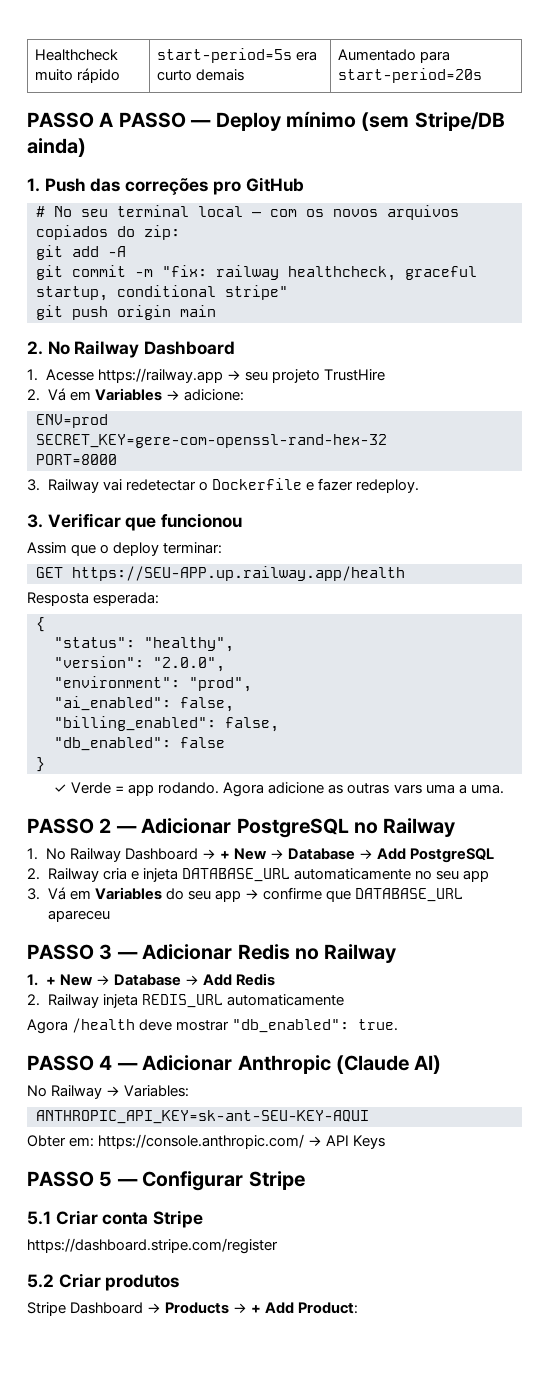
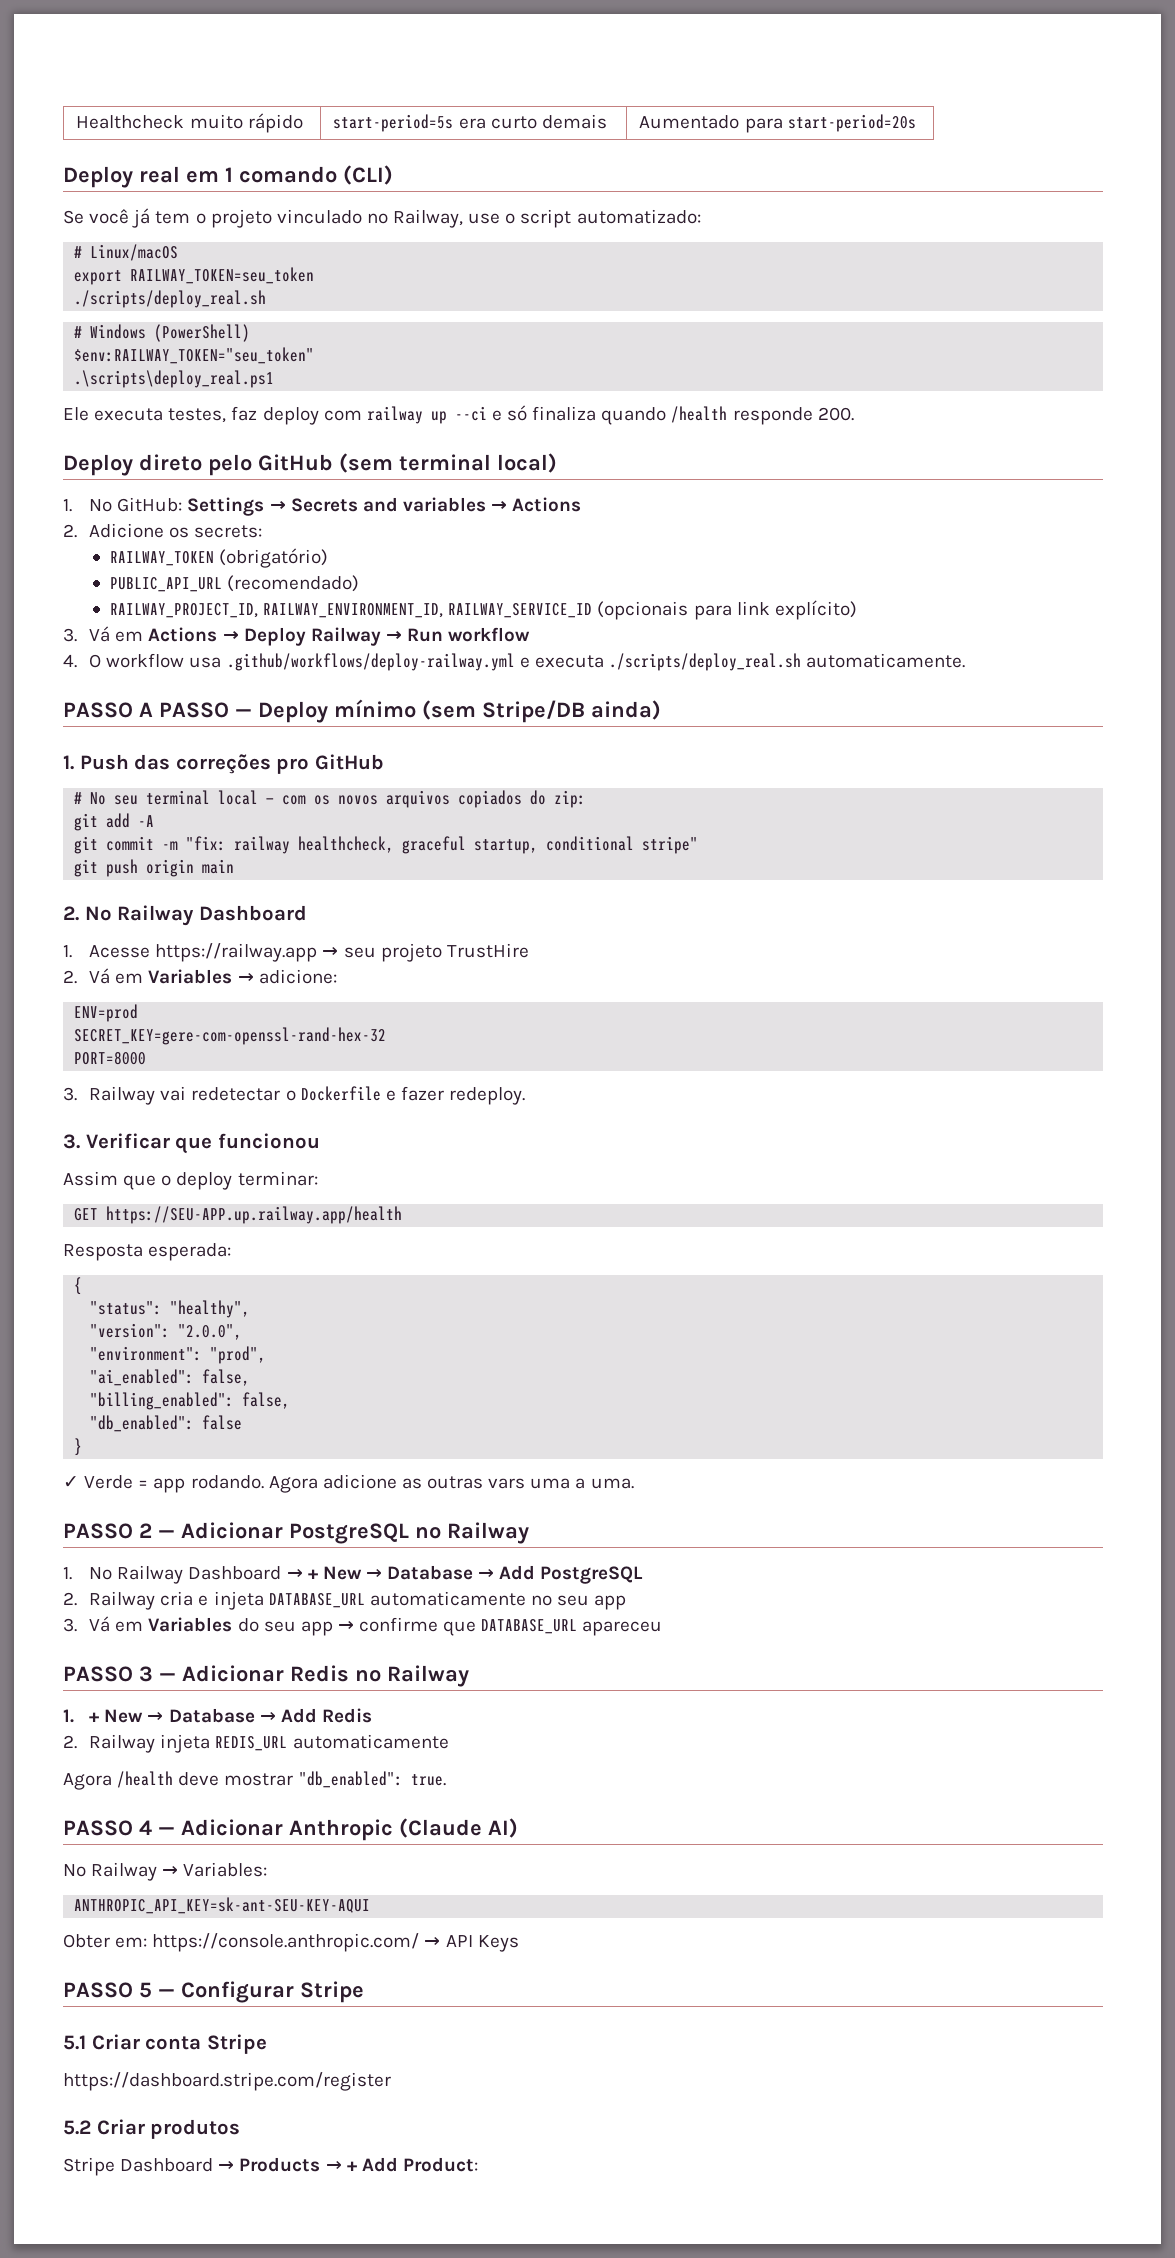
(483, 75) none -> [63,165,393,188] [63,208,701,228] [74,244,179,261] [74,267,315,285] [74,290,267,308] [74,324,251,342] [74,347,315,364] [74,370,275,388] [63,405,854,425] [63,453,557,476] [63,497,582,516] [63,523,263,538] [110,548,329,568] [110,575,360,592] [110,600,857,620] [63,626,531,646] [63,653,966,671] // Deploy real em 1 comando (CLI) // Se você já tem o projeto vinculado no Railway, use o script automatizado: // # Linux/macOS // export RAILWAY_TOKEN=seu_token // ./scripts/deploy_real.sh // # Windows (PowerShell) // $env:RAILWAY_TOKEN="seu_token" // .\scripts\deploy_real.ps1 // Ele executa testes, faz deploy com railway up --ci e só finaliza quando /health responde 200. // Deploy direto pelo GitHub (sem terminal local) // 1. No GitHub: Settings → Secrets and variables → Actions // 2. Adicione os secrets: // RAILWAY_TOKEN (obrigatório) // PUBLIC_API_URL (recomendado) // RAILWAY_PROJECT_ID, RAILWAY_ENVIRONMENT_ID, RAILWAY_SERVICE_ID (opcionais para link explícito) // 3. Vá em Actions → Deploy Railway → Run workflow // 4. O workflow usa .github/workflows/deploy-railway.yml e executa ./scripts/deploy_real.sh automaticamente.

